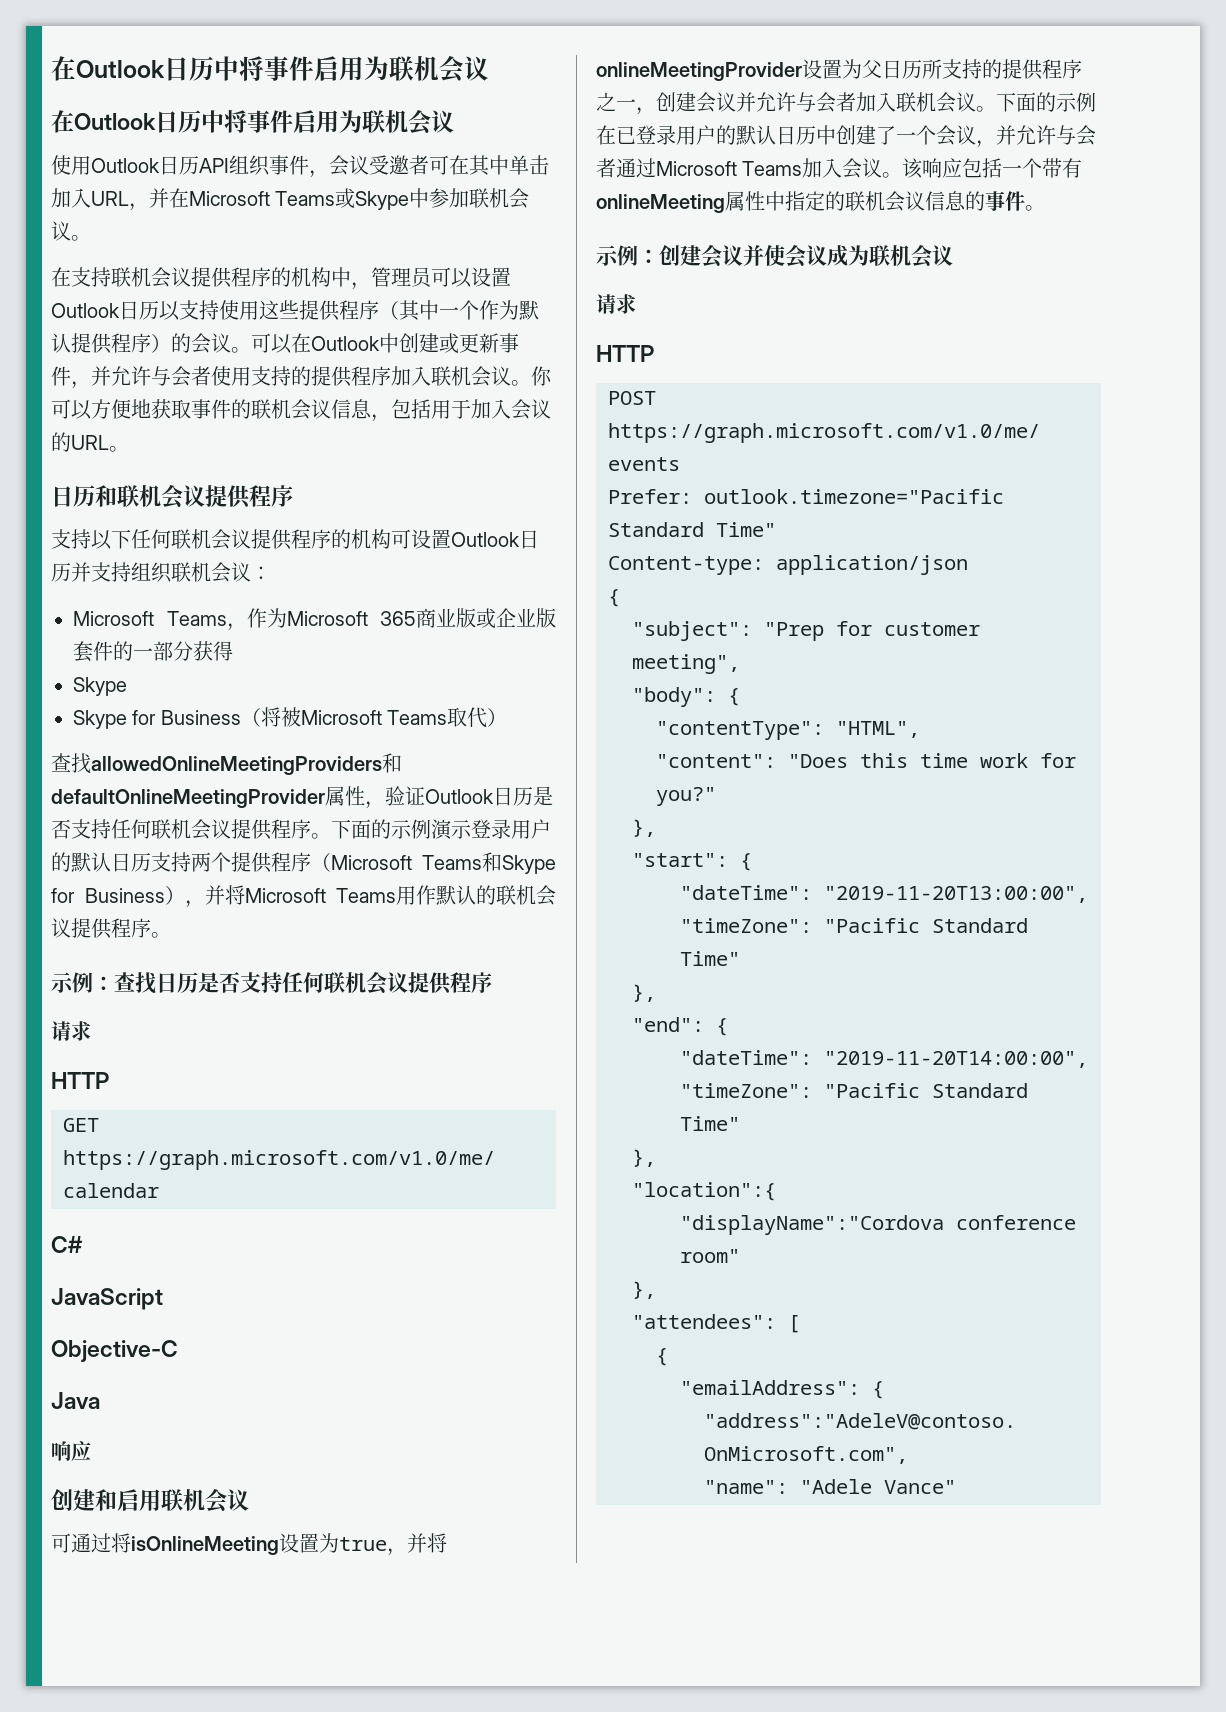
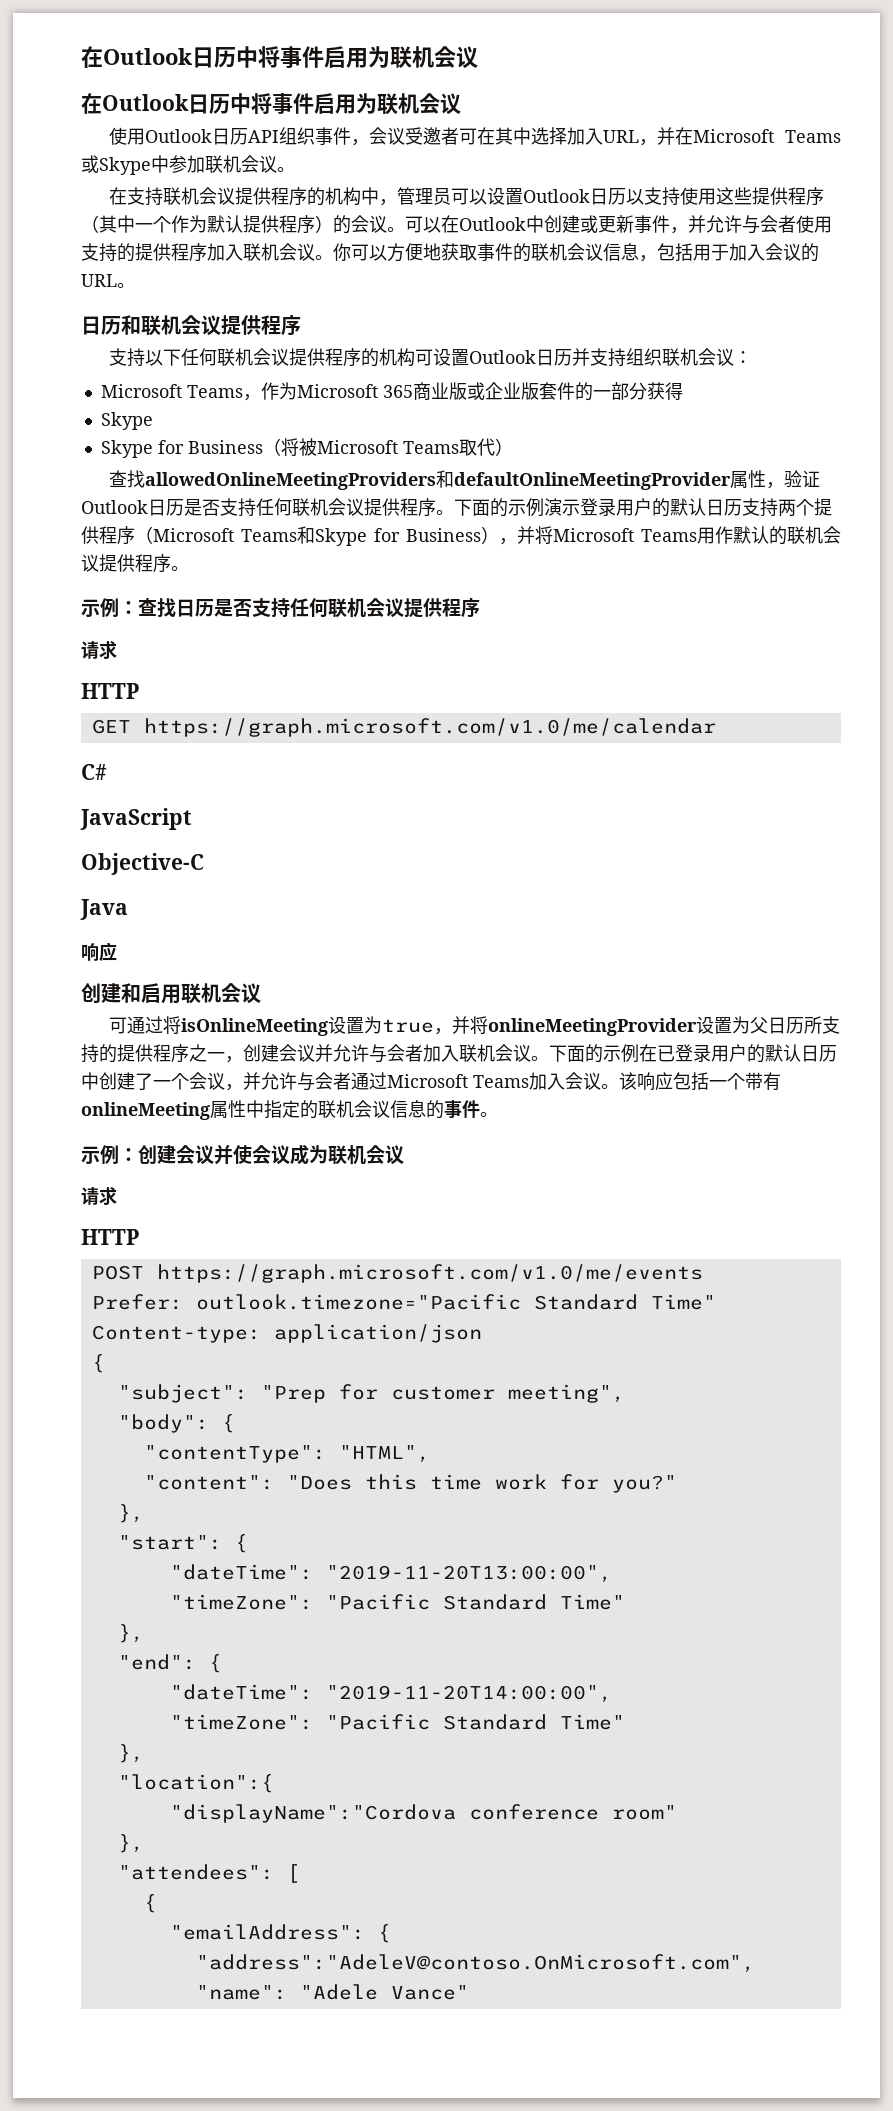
[509,155,549,175] 单击 -> [530,127,567,145] 选择

